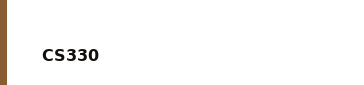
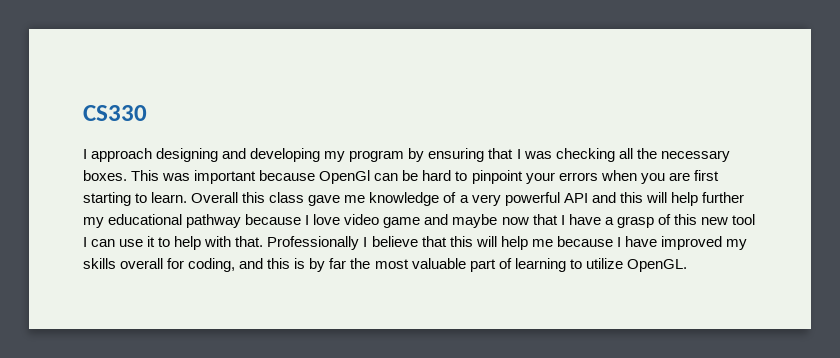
(99, 55) none -> [83,148,730,162] [83,170,719,184] [83,192,744,206] [83,214,755,228] [83,236,747,250] [83,258,687,272] // I approach designing and developing my program by ensuring that I was checking all the necessary boxes. This was important because OpenGl can be hard to pinpoint your errors when you are first starting to learn. Overall this class gave me knowledge of a very powerful API and this will help further my educational pathway because I love video game and maybe now that I have a grasp of this new tool I can use it to help with that. Professionally I believe that this will help me because I have improved my skills overall for coding, and this is by far the most valuable part of learning to utilize OpenGL.

